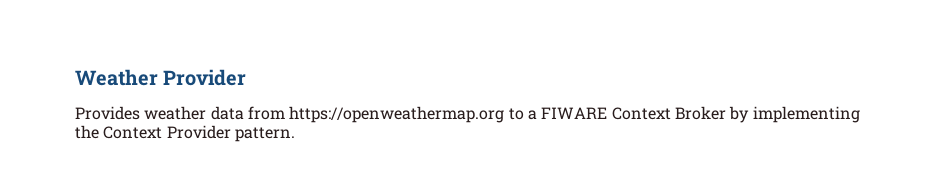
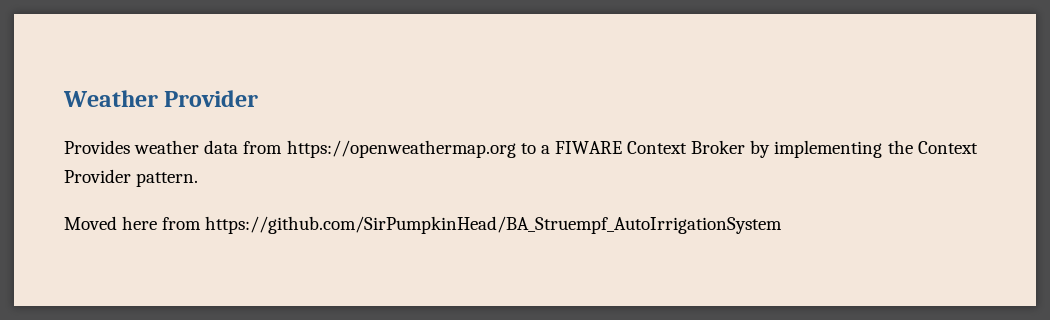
(295, 134) none -> [64,216,783,234] // Moved here from https://github.com/SirPumpkinHead/BA_Struempf_AutoIrrigationSystem

